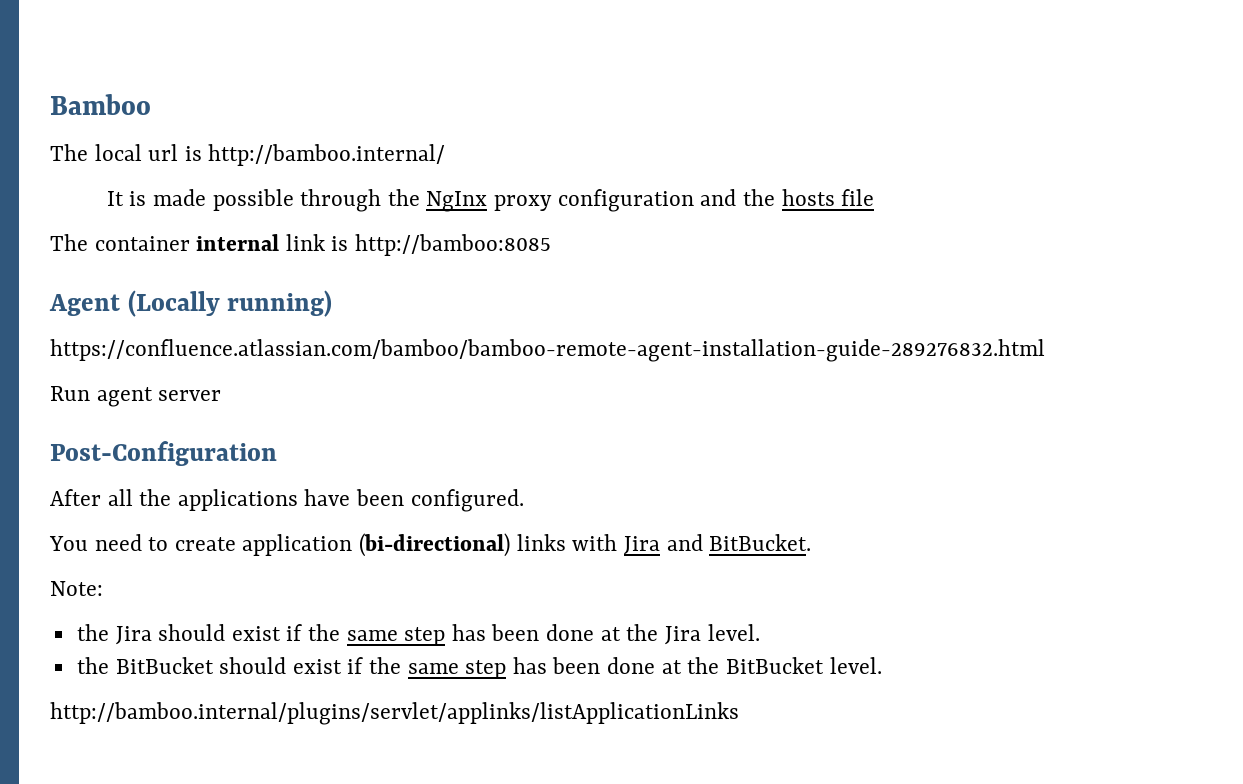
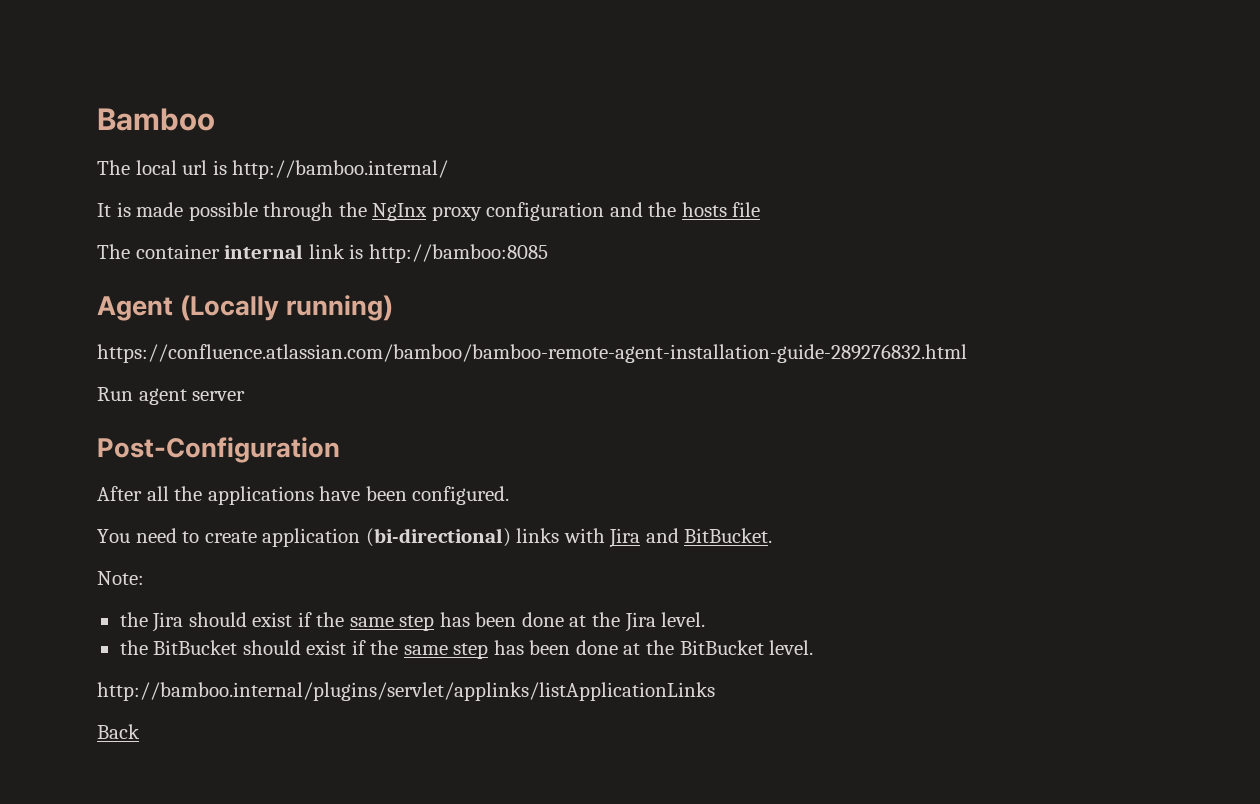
(739, 713) none -> [97,724,140,739] // Back

